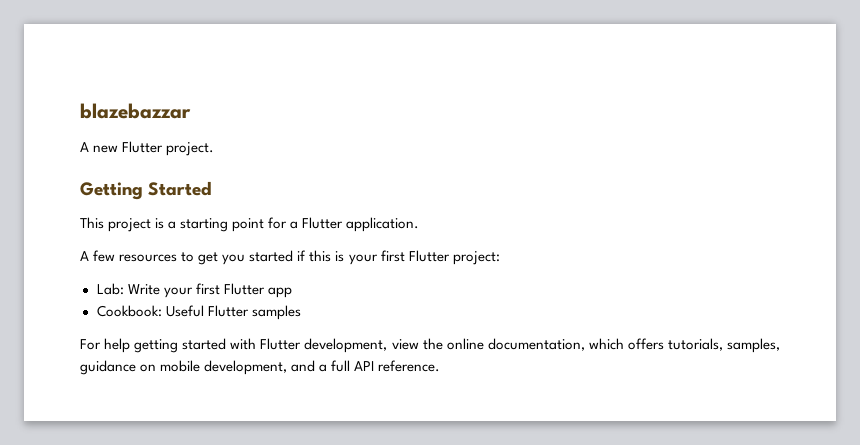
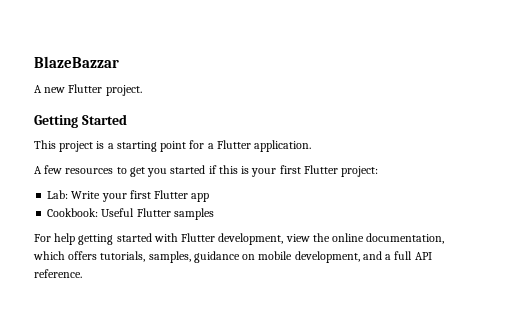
[80,103,191,119] blazebazzar -> [34,56,119,68] BlazeBazzar

